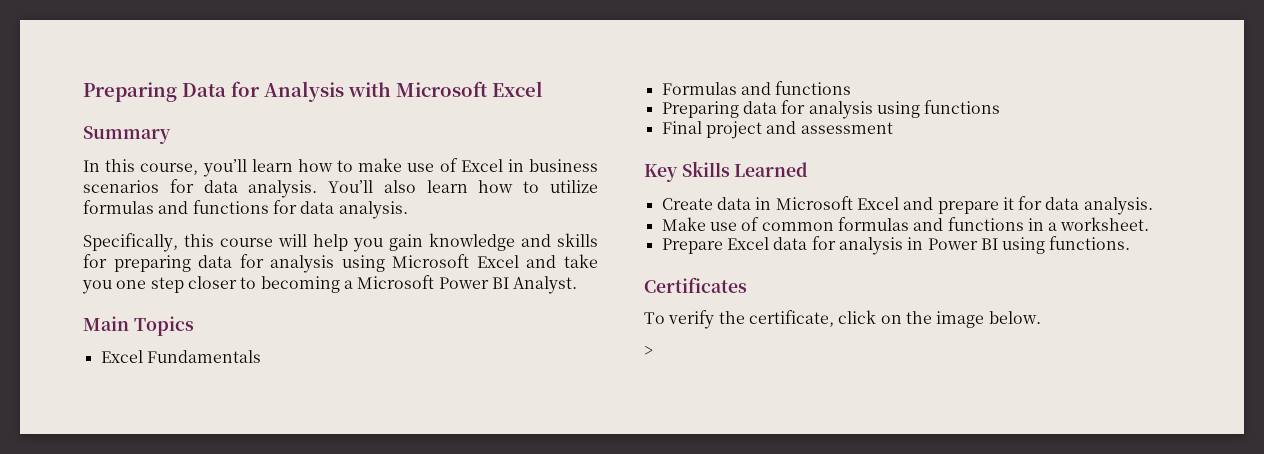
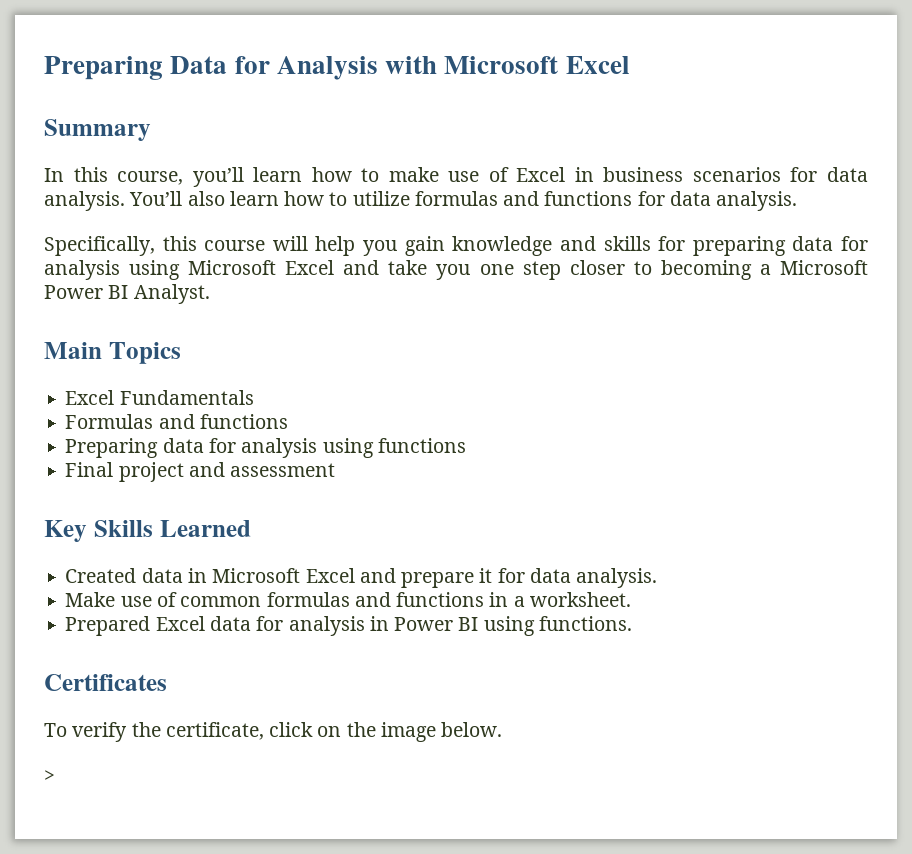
[661,198,713,210] Create -> [65,568,137,583] Created
[661,238,723,254] Prepare -> [65,616,151,636] Prepared

